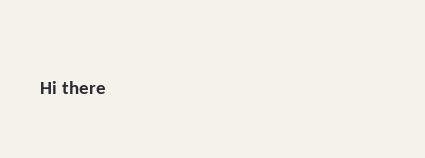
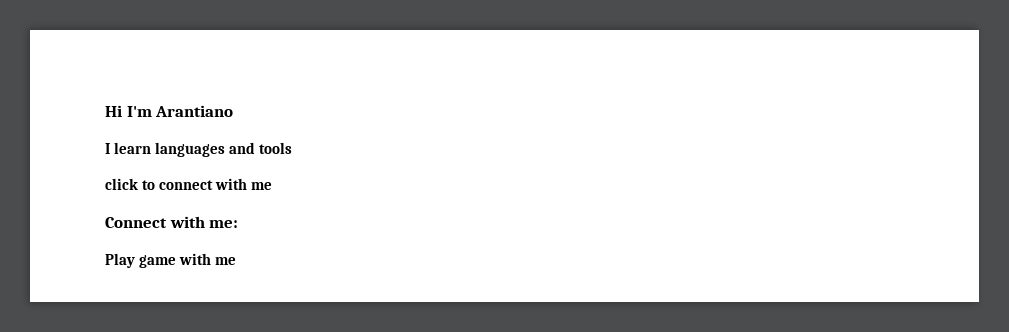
[61,81,106,94] there -> [126,105,234,117] [105,142,292,157] [105,178,272,190] [105,216,239,228] [105,253,236,268] I'm Arantiano // I learn languages and tools // click to connect with me // Connect with me: // Play game with me

